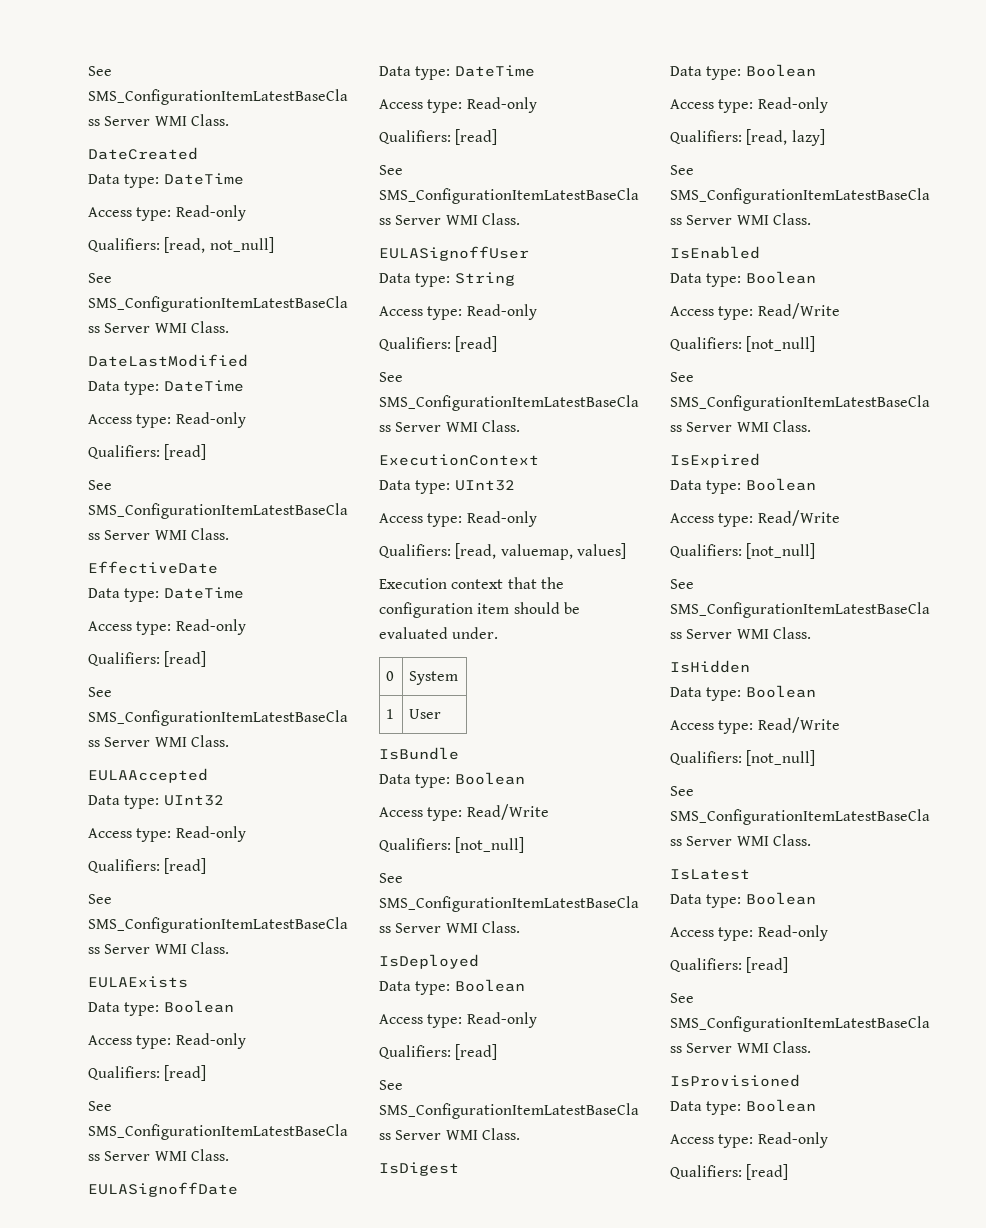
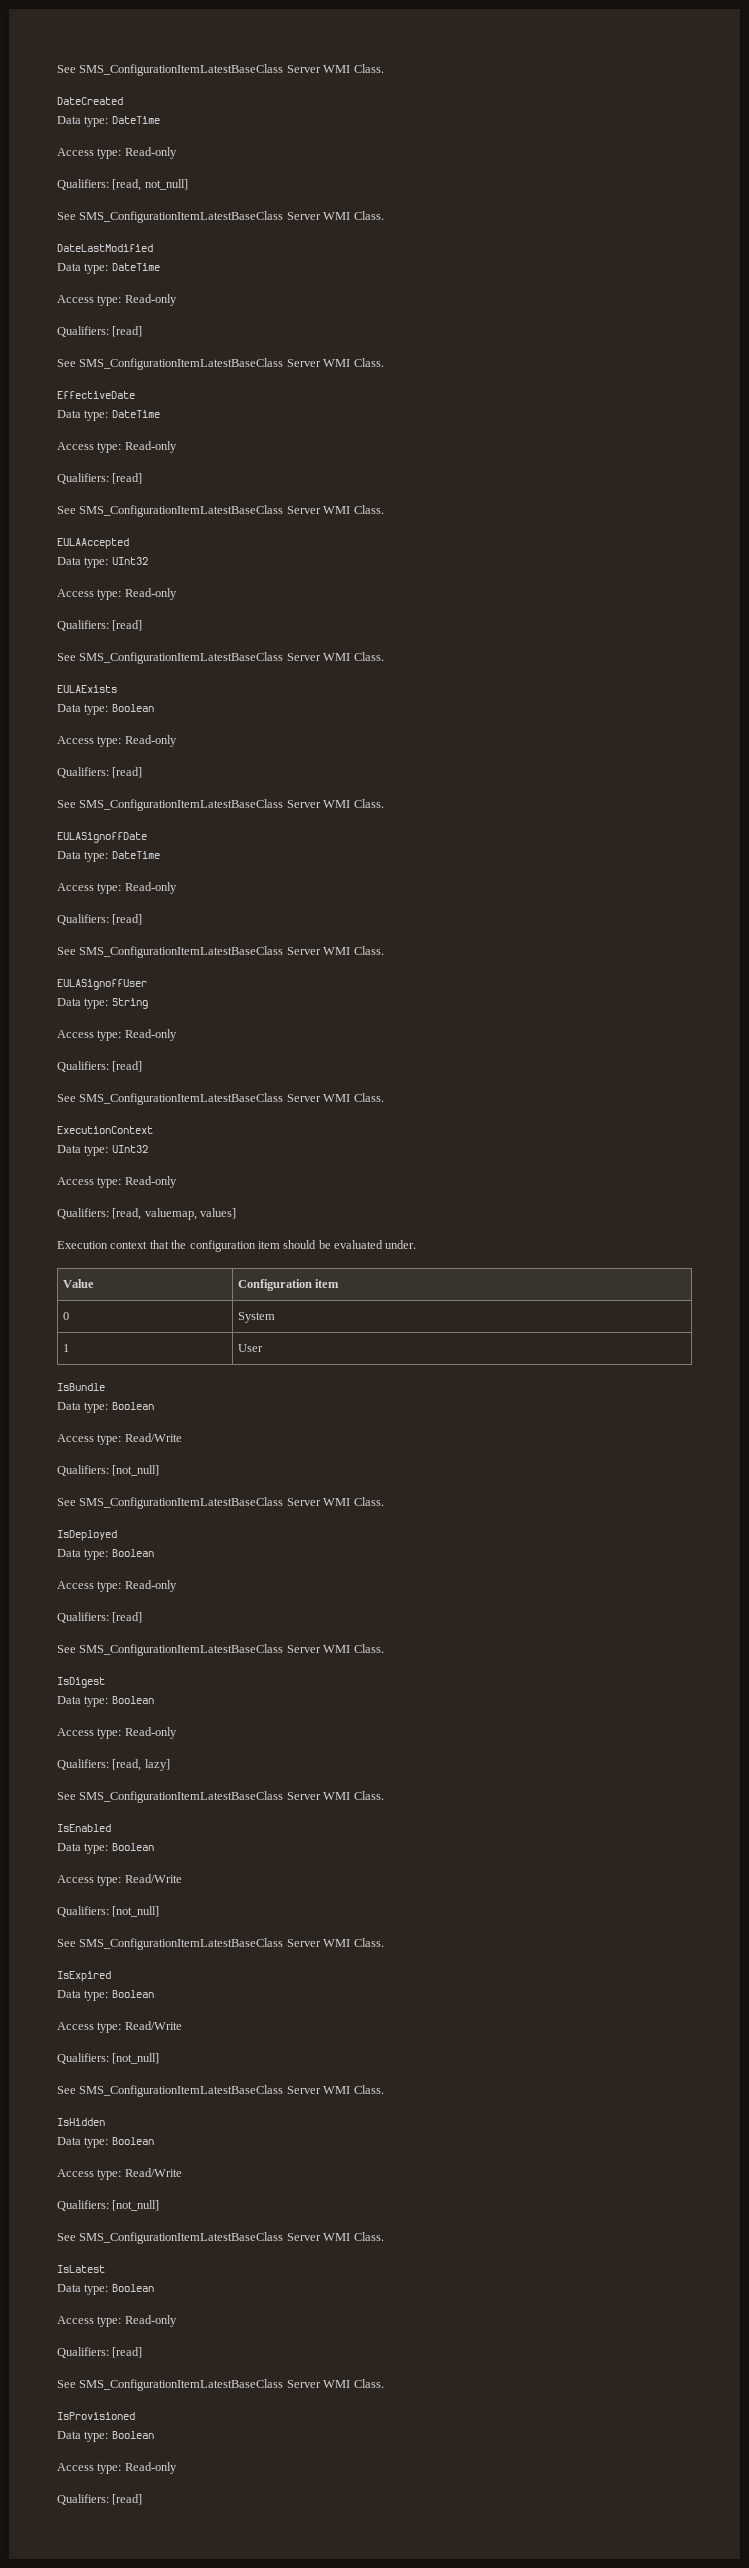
(499, 633) none -> [62,1279,94,1288] [237,1279,340,1291] // Value | Configuration item

